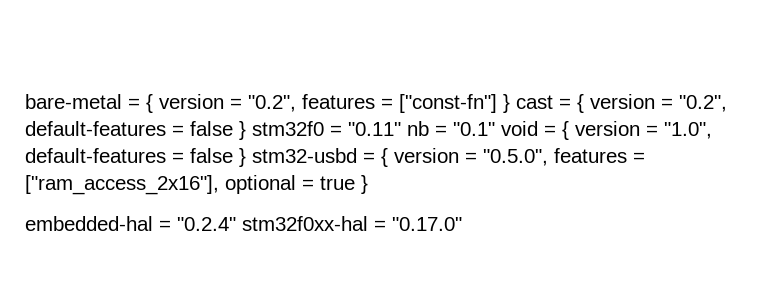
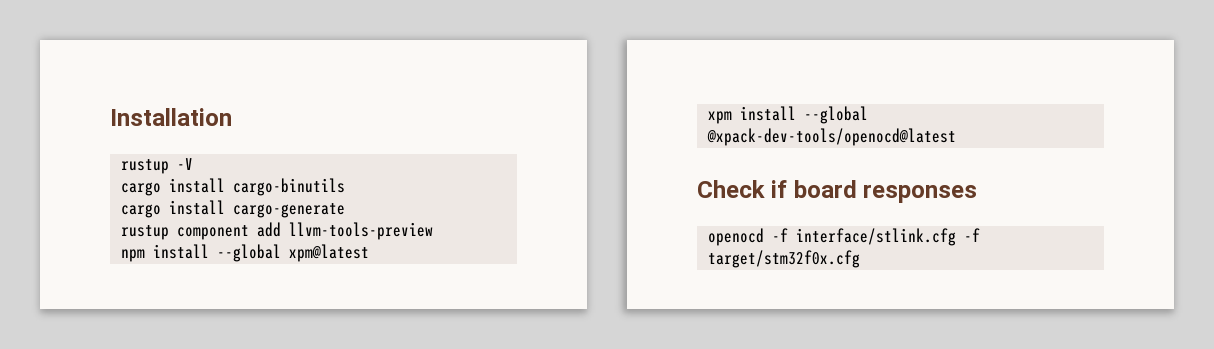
[25,94,727,113] [25,121,712,140] [25,148,645,167] [25,175,368,195] [25,216,462,231] bare-metal = { version = "0.2", features = ["const-fn"] } cast = { version = "0.2", default-features = false } stm32f0 = "0.11" nb = "0.1" void = { version = "1.0", default-features = false } stm32-usbd = { version = "0.5.0", features = ["ram_access_2x16"], optional = true } // embedded-hal = "0.2.4" stm32f0xx-hal = "0.17.0" -> [110,108,232,126] [121,158,194,174] [121,178,346,196] [121,200,346,218] [121,222,434,240] [121,244,370,262] [708,106,869,124] [707,128,957,146] [697,180,978,203] [708,228,981,246] [708,250,861,268] Installation // rustup -V // cargo install cargo-binutils // cargo install cargo-generate // rustup component add llvm-tools-preview // npm install --global xpm@latest // xpm install --global @xpack-dev-tools/openocd@latest // Check if board responses // openocd -f interface/stlink.cfg -f target/stm32f0x.cfg

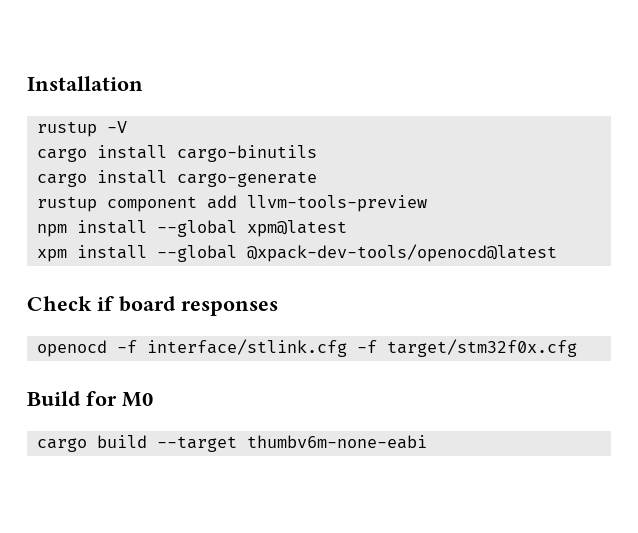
(861, 259) none -> [27,391,153,407] [36,435,427,452] // Build for M0 // cargo build --target thumbv6m-none-eabi

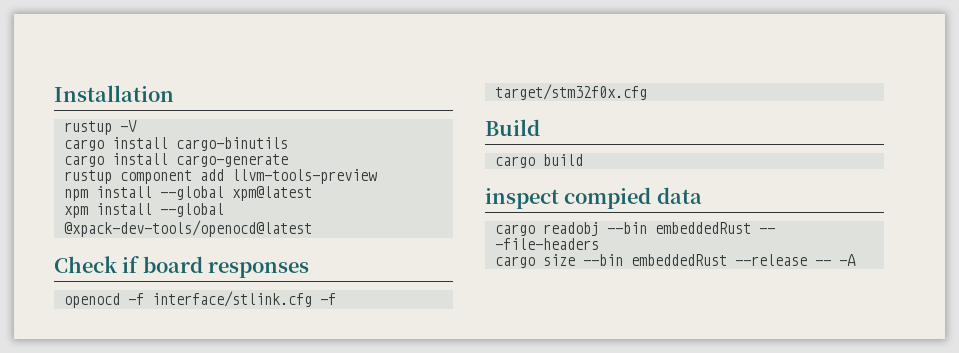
[86,391,153,407] for M0 -> (540, 127) none
[156,435,427,452] --target thumbv6m-none-eabi -> [485,187,702,209] [494,222,775,236] [494,238,599,250] [494,254,856,268] // inspect compied data // cargo readobj --bin embeddedRust -- -file-headers // cargo size --bin embeddedRust --release -- -A

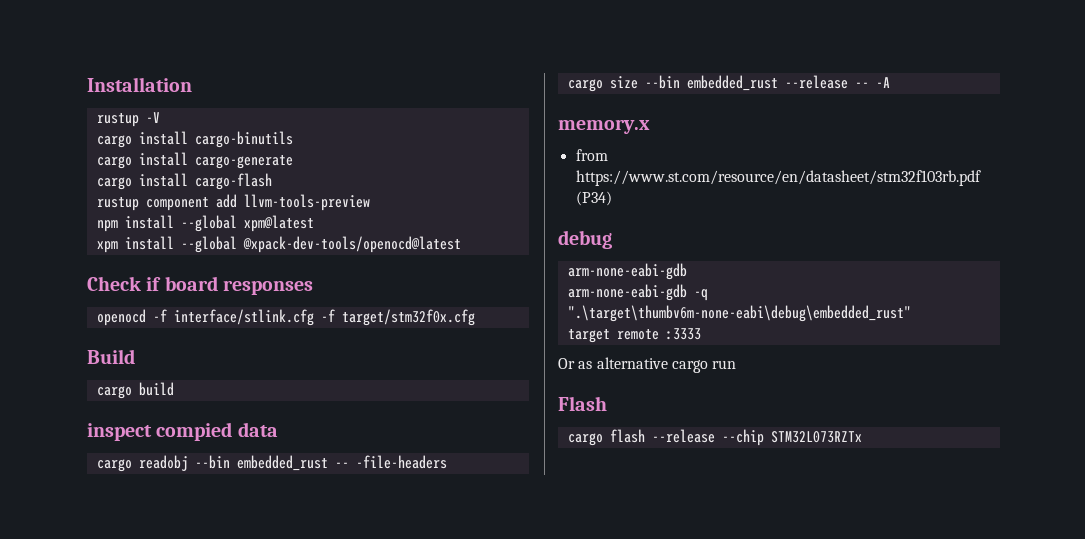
(288, 160) none -> [96,173,272,190] // cargo install cargo-flash
[654,222,751,234] embeddedRust -> [236,455,328,471] embedded_rust
[630,254,727,266] embeddedRust -> [686,75,778,91] embedded_rust
(856, 260) none -> [558,119,650,134] [575,149,608,161] [575,170,981,186] [575,191,612,206] [558,230,612,249] [567,263,687,280] [567,284,708,301] [567,305,911,322] [567,328,701,343] [558,357,737,373] [558,396,607,411] [567,429,862,446] // memory.x // from https://www.st.com/resource/en/datasheet/stm32f103rb.pdf (P34) // debug // arm-none-eabi-gdb // arm-none-eabi-gdb -q ".\target\thumbv6m-none-eabi\debug\embedded_rust" // target remote :3333 // Or as alternative cargo run // Flash // cargo flash --release --chip STM32L073RZTx

